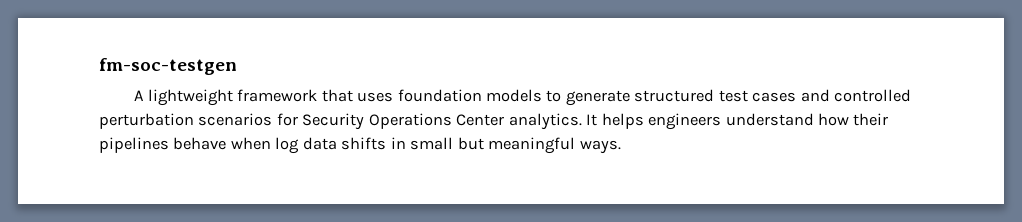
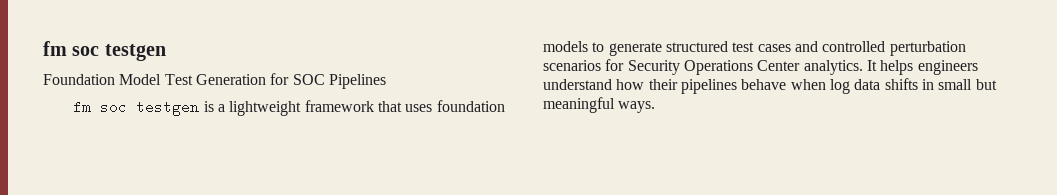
[99,58,237,75] [134,90,145,101] fm-soc-testgen // A -> [43,41,166,61] [43,73,386,89] [73,100,226,116] fm soc testgen // Foundation Model Test Generation for SOC Pipelines // fm soc testgen is a

